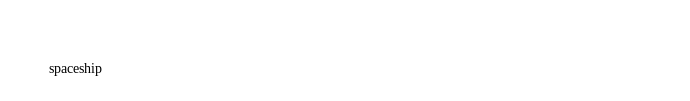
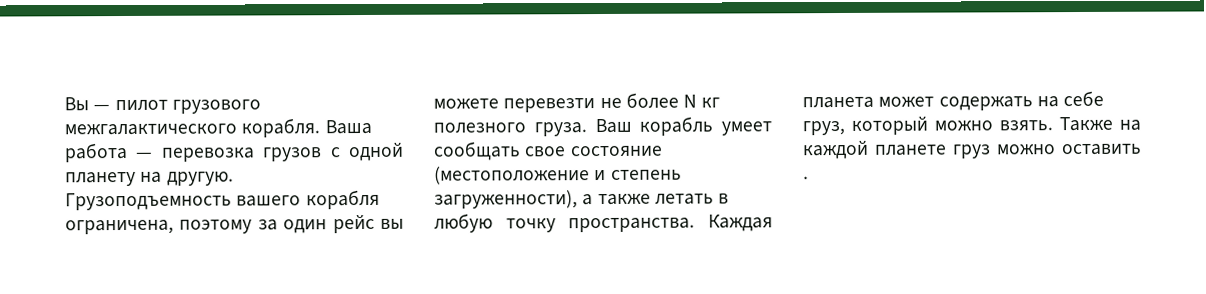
[49,63,102,76] spaceship -> [64,97,261,114] [64,118,372,138] [64,141,404,163] [65,171,234,187] [65,189,380,211] [65,213,404,235] [433,92,721,113] [433,116,772,137] [433,141,663,161] [434,166,682,185] [434,190,730,209] [434,213,773,233] [802,90,1105,111] [802,115,1141,136] [802,139,1142,160] [803,176,809,180] Вы — пилот грузового межгалактического корабля. Ваша работа — перевозка грузов с одной планету на другую. Грузоподъемность вашего корабля ограничена, поэтому за один рейс вы можете перевезти не более N кг полезного груза. Ваш корабль умеет сообщать свое состояние (местоположение и степень загруженности), а также летать в любую точку пространства. Каждая планета может содержать на себе груз, который можно взять. Также на каждой планете груз можно оставить .

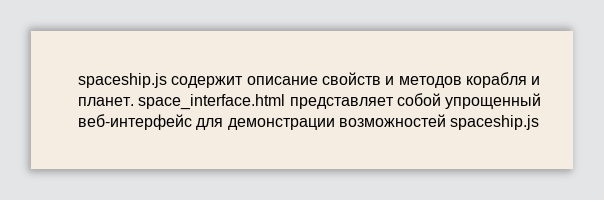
[64,97,261,114] [64,118,372,138] [64,141,404,163] [65,171,234,187] [65,189,380,211] [65,213,404,235] [433,92,721,113] [433,116,772,137] [433,141,663,161] [434,166,682,185] [434,190,730,209] [434,213,773,233] [802,90,1105,111] [802,115,1141,136] [802,139,1142,160] [803,176,809,180] Вы — пилот грузового межгалактического корабля. Ваша работа — перевозка грузов с одной планету на другую. Грузоподъемность вашего корабля ограничена, поэтому за один рейс вы можете перевезти не более N кг полезного груза. Ваш корабль умеет сообщать свое состояние (местоположение и степень загруженности), а также летать в любую точку пространства. Каждая планета может содержать на себе груз, который можно взять. Также на каждой планете груз можно оставить . -> [78,72,541,88] [78,93,542,110] [78,114,540,130] spaceship.js содержит описание свойств и методов корабля и планет. space_interface.html представляет собой упрощенный веб-интерфейс для демонстрации возможностей spaceship.js

